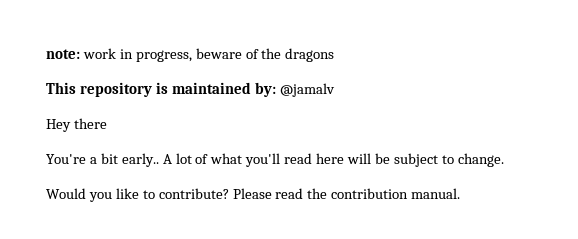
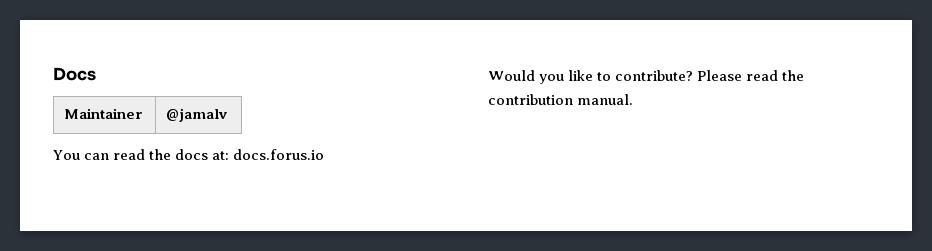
[46,48,335,62] [46,82,335,97] [46,118,107,132] [46,153,504,167] note: work in progress, beware of the dragons // This repository is maintained by: @jamalv // Hey there // You're a bit early.. A lot of what you'll read here will be subject to change. -> [53,67,96,81] [64,108,144,119] [166,108,229,122] [53,149,325,160] Docs // Maintainer | @jamalv // You can read the docs at: docs.forus.io

